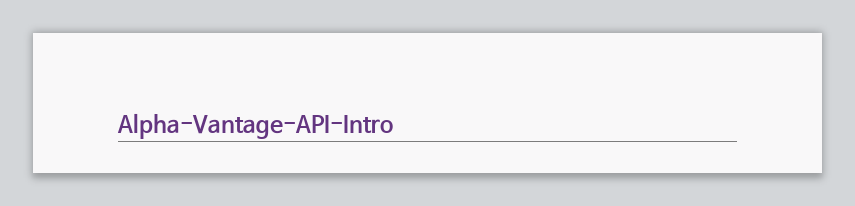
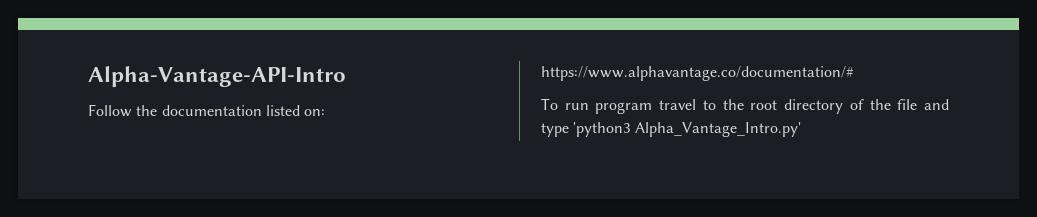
(393, 126) none -> [88,104,326,117] [541,66,854,81] [541,98,949,114] [541,122,801,137] // Follow the documentation listed on: https://www.alphavantage.co/documentation/# // To run program travel to the root directory of the file and type 'python3 Alpha_Vantage_Intro.py'

